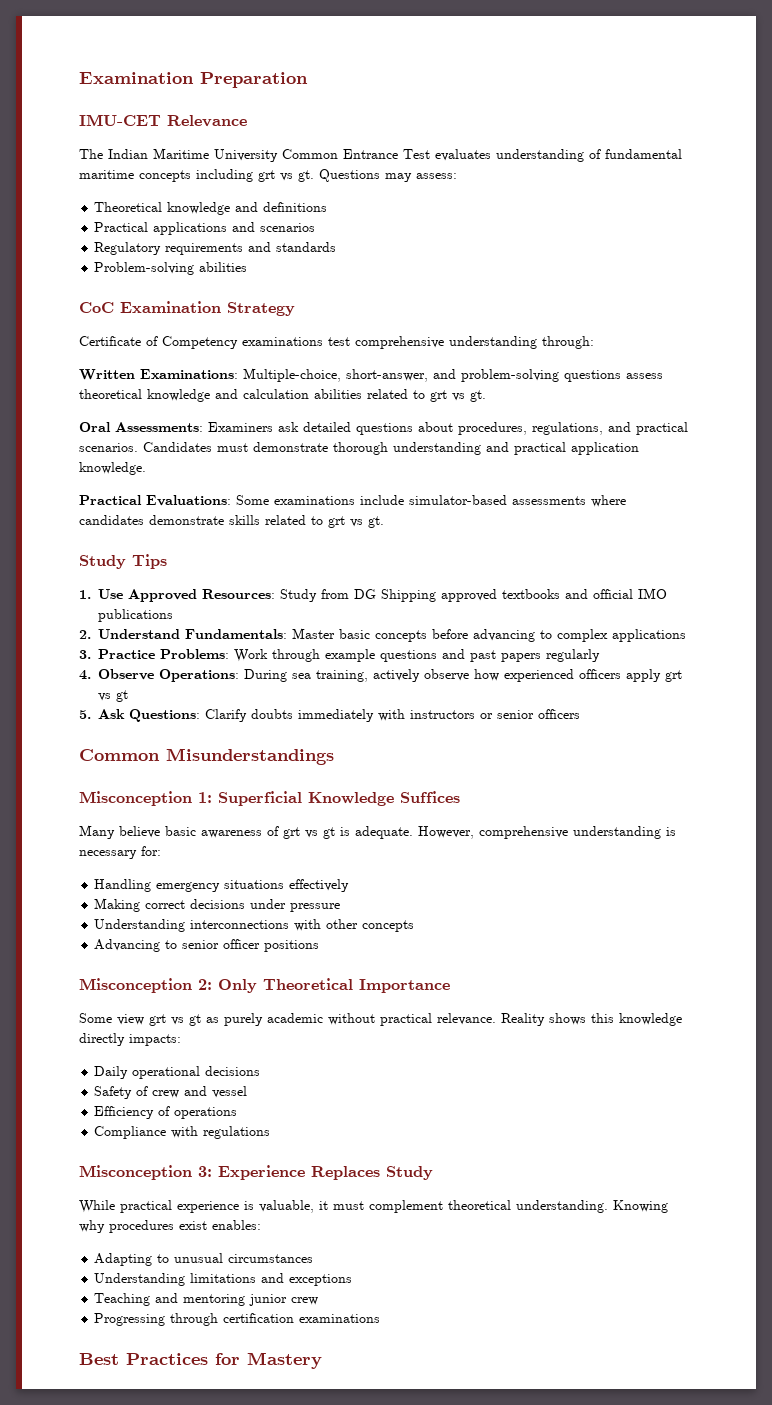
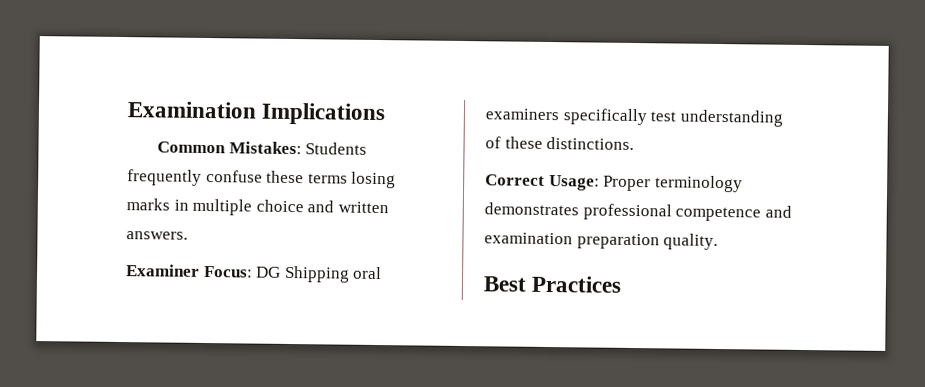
[79,72,308,88] [79,114,247,127] [79,148,682,162] [79,169,457,182] [94,202,328,215] [94,222,316,235] [94,242,337,255] [94,262,248,275] [79,301,295,316] [79,336,594,349] [79,368,663,382] [79,389,486,402] [79,422,688,435] [79,442,639,455] [79,462,146,475] [79,495,626,507] [79,515,384,528] [79,554,167,569] [79,588,667,602] [98,609,173,622] [79,628,686,642] [79,649,600,662] [79,669,682,682] [98,690,128,702] [79,709,580,722] [79,748,334,765] [79,791,460,806] [79,825,676,839] [79,846,161,859] [94,879,350,892] [94,898,341,912] [94,919,415,932] [94,939,320,952] [79,978,450,993] [79,1013,682,1026] [79,1033,181,1046] [94,1066,261,1079] [94,1086,248,1099] [94,1106,238,1119] [94,1126,271,1139] [79,1165,433,1180] [79,1200,668,1213] [79,1220,261,1233] [94,1253,314,1266] [94,1273,353,1286] [94,1293,319,1306] [94,1313,381,1326] Examination Preparation // IMU-CET Relevance // The Indian Maritime University Common Entrance Test evaluates understanding of fundamental maritime concepts including grt vs gt. Questions may assess: // Theoretical knowledge and definitions // Practical applications and scenarios // Regulatory requirements and standards // Problem-solving abilities // CoC Examination Strategy // Certificate of Competency examinations test comprehensive understanding through: // Written Examinations: Multiple-choice, short-answer, and problem-solving questions assess theoretical knowledge and calculation abilities related to grt vs gt. // Oral Assessments: Examiners ask detailed questions about procedures, regulations, and practical scenarios. Candidates must demonstrate thorough understanding and practical application knowledge. // Practical Evaluations: Some examinations include simulator-based assessments where candidates demonstrate skills related to grt vs gt. // Study Tips // 1. Use Approved Resources: Study from DG Shipping approved textbooks and official IMO publications // 2. Understand Fundamentals: Master basic concepts before advancing to complex applications // 3. Practice Problems: Work through example questions and past papers regularly // 4. Observe Operations: During sea training, actively observe how experienced officers apply grt vs gt // 5. Ask Questions: Clarify doubts immediately with instructors or senior officers // Common Misunderstandings // Misconception 1: Superficial Knowledge Suffices // Many believe basic awareness of grt vs gt is adequate. However, comprehensive understanding is necessary for: // Handling emergency situations effectively // Making correct decisions under pressure // Understanding interconnections with other concepts // Advancing to senior officer positions // Misconception 2: Only Theoretical Importance // Some view grt vs gt as purely academic without practical relevance. Reality shows this knowledge directly impacts: // Daily operational decisions // Safety of crew and vessel // Efficiency of operations // Compliance with regulations // Misconception 3: Experience Replaces Study // While practical experience is valuable, it must complement theoretical understanding. Knowing why procedures exist enables: // Adapting to unusual circumstances // Understanding limitations and exceptions // Teaching and mentoring junior crew // Progressing through certification examinations -> [127,101,387,126] [157,141,368,155] [127,169,397,189] [126,198,389,216] [126,231,188,240] [126,264,383,283] [485,108,783,127] [485,136,635,151] [485,174,743,193] [484,202,792,222] [484,232,719,250] Examination Implications // Common Mistakes: Students frequently confuse these terms losing marks in multiple choice and written answers. // Examiner Focus: DG Shipping oral examiners specifically test understanding of these distinctions. // Correct Usage: Proper terminology demonstrates professional competence and examination preparation quality.
[215,1352,322,1369] for Mastery -> (623, 284) none

